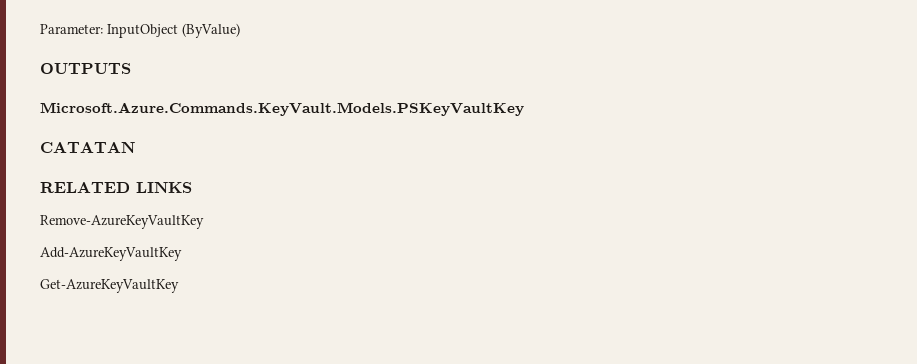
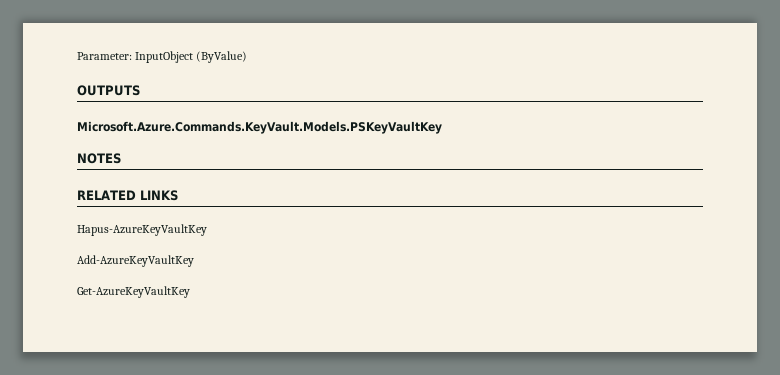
[40,142,135,153] CATATAN -> [77,153,121,164] NOTES
[40,215,204,229] Remove-AzureKeyVaultKey -> [77,224,207,236] Hapus-AzureKeyVaultKey

